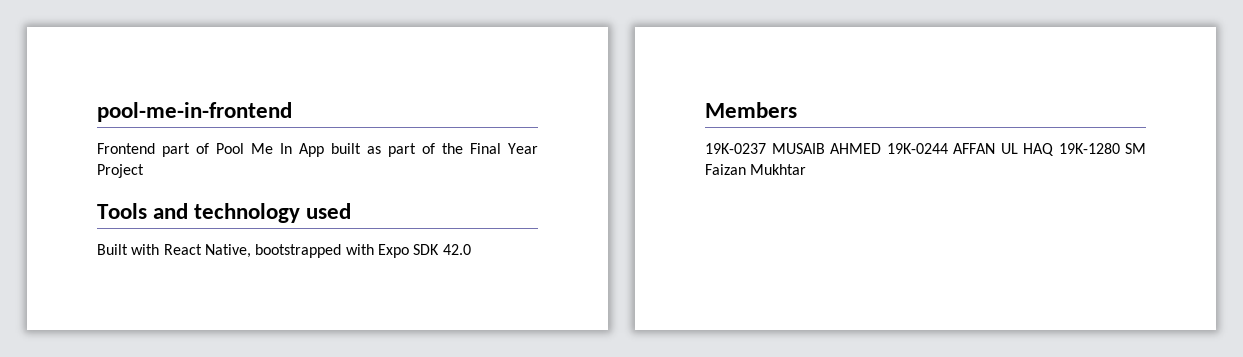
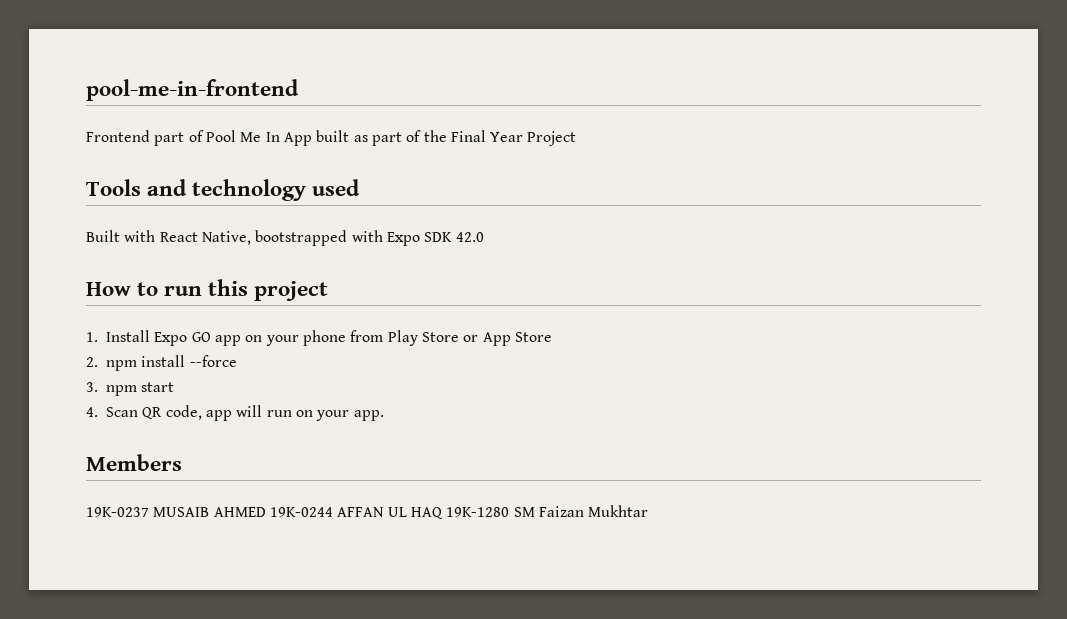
(471, 249) none -> [86,279,329,301] [86,330,552,346] [86,355,237,371] [86,382,175,396] [86,405,384,421] // How to run this project // 1. Install Expo GO app on your phone from Play Store or App Store // 2. npm install --force // 3. npm start // 4. Scan QR code, app will run on your app.

